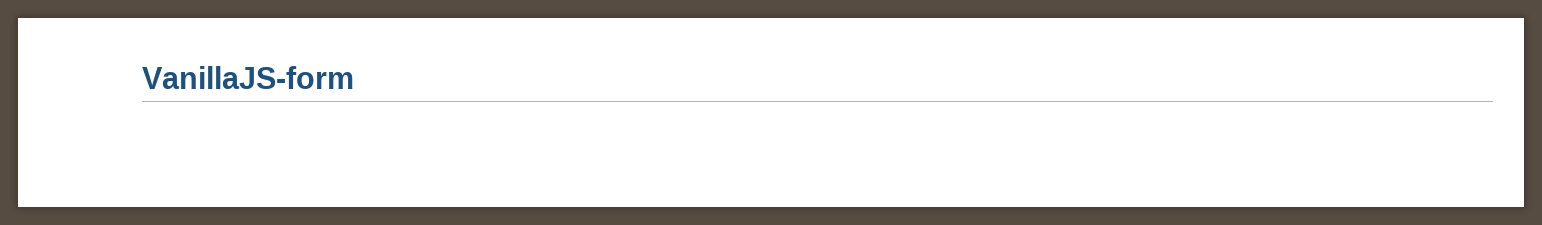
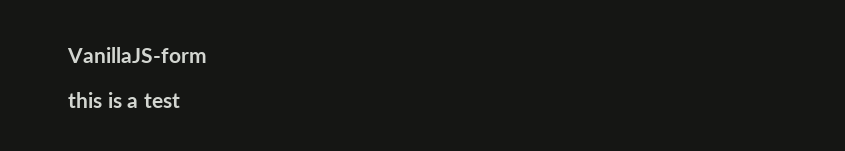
(354, 77) none -> [68,92,181,108] // this is a test

